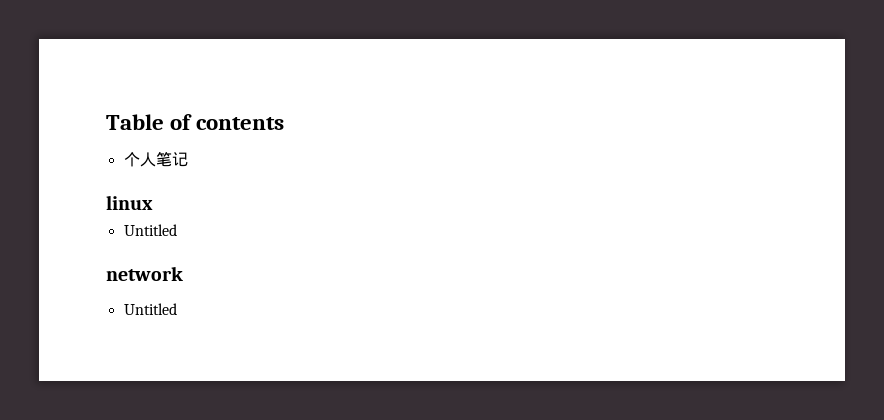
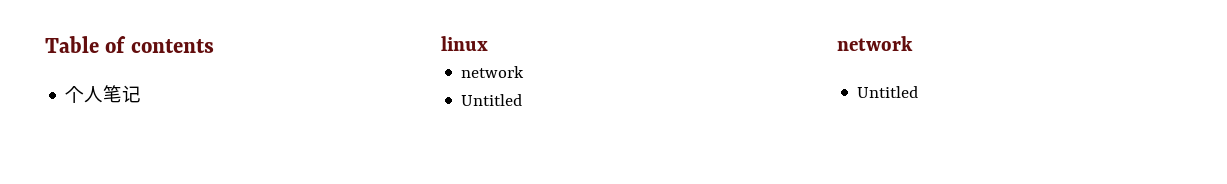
(153, 202) none -> [461,66,525,78] // network

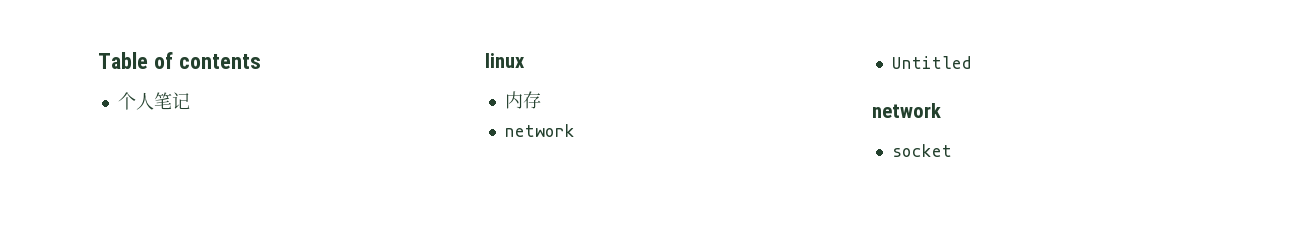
(488, 43) none -> [504,91,541,109] // 内存
[857,86,919,98] Untitled -> [891,144,952,157] socket

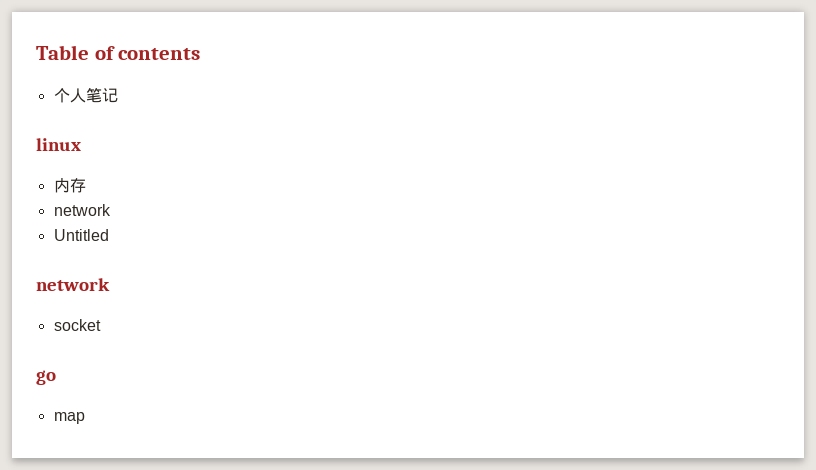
(952, 150) none -> [36,370,56,385] [53,412,85,424] // go // map

